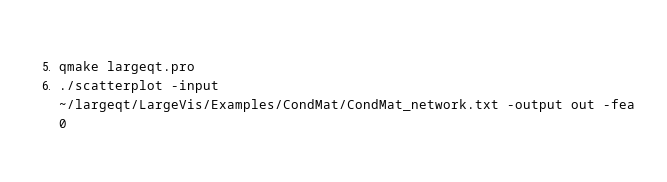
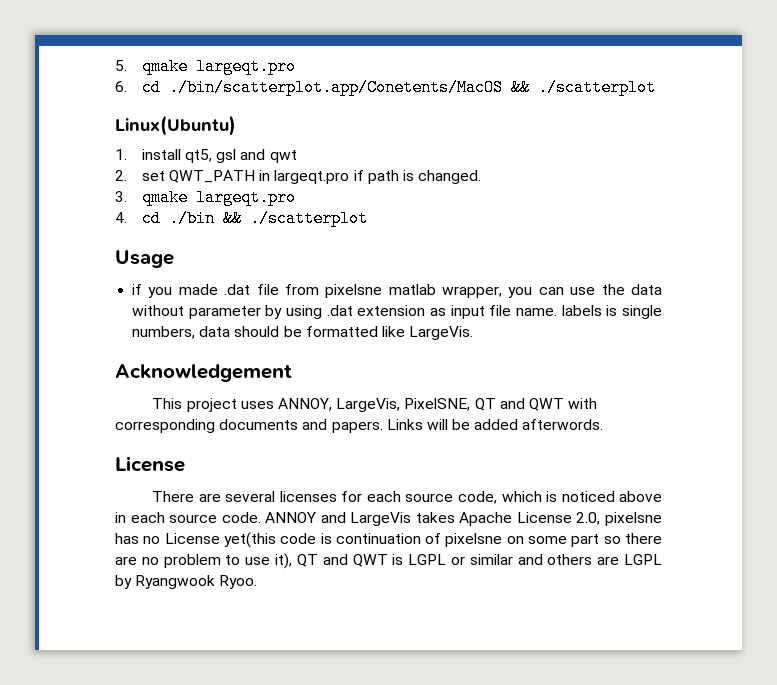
[58,80,219,93] [58,99,635,112] [58,119,67,128] ./scatterplot -input ~/largeqt/LargeVis/Examples/CondMat/CondMat_network.txt -output out -fea 0 -> [141,79,656,96] [115,115,236,136] [115,149,297,163] [115,170,482,184] [115,189,296,206] [115,210,368,227] [115,250,174,268] [132,284,663,298] [132,305,663,319] [132,326,474,340] [115,364,292,382] [152,398,598,412] [115,419,604,433] [115,456,185,472] [152,491,663,504] [115,512,662,526] [115,532,663,548] [115,553,662,569] [115,575,258,589] cd ./bin/scatterplot.app/Conetents/MacOS && ./scatterplot // Linux(Ubuntu) // 1. install qt5, gsl and qwt // 2. set QWT_PATH in largeqt.pro if path is changed. // 3. qmake largeqt.pro // 4. cd ./bin && ./scatterplot // Usage // if you made .dat file from pixelsne matlab wrapper, you can use the data without parameter by using .dat extension as input file name. labels is single numbers, data should be formatted like LargeVis. // Acknowledgement // This project uses ANNOY, LargeVis, PixelSNE, QT and QWT with corresponding documents and papers. Links will be added afterwords. // License // There are several licenses for each source code, which is noticed above in each source code. ANNOY and LargeVis takes Apache License 2.0, pixelsne has no License yet(this code is continuation of pixelsne on some part so there are no problem to use it), QT and QWT is LGPL or similar and others are LGPL by Ryangwook Ryoo.

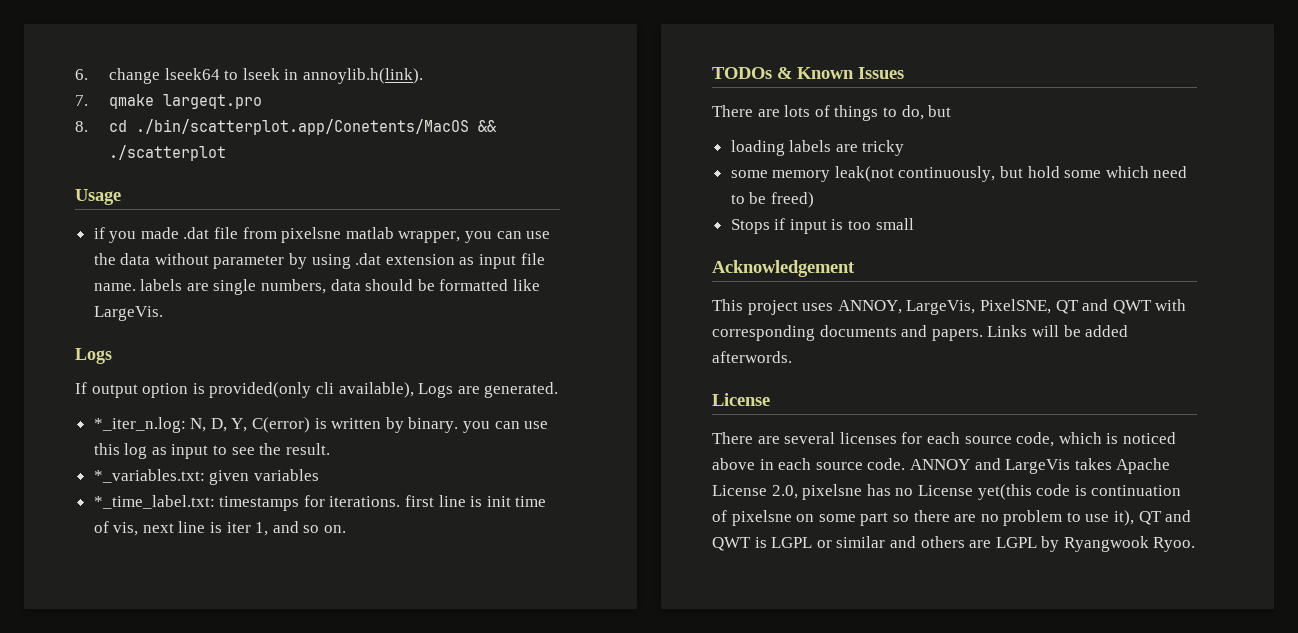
[115,58,296,75] [115,81,127,92] 5. qmake largeqt.pro // 6. -> [75,68,423,84] [75,94,262,109] [75,121,88,132] 6. change lseek64 to lseek in annoylib.h(link). // 7. qmake largeqt.pro // 8.
[115,115,236,136] [115,149,297,163] [115,170,482,184] [115,189,296,206] [115,210,368,227] // Linux(Ubuntu) // 1. install qt5, gsl and qwt // 2. set QWT_PATH in largeqt.pro if path is changed. // 3. qmake largeqt.pro // 4. cd ./bin && ./scatterplot -> (226, 153) none
[606,305,618,316] is -> [186,283,209,291] are
(474, 333) none -> [75,348,112,364] [75,382,559,398] [93,417,549,433] [93,443,330,459] [93,469,319,485] [93,495,547,511] [93,521,347,536] [712,67,904,79] [712,105,952,121] [730,140,905,156] [730,166,1188,182] [730,192,814,208] [730,218,914,234] // Logs // If output option is provided(only cli available), Logs are generated. // *_iter_n.log: N, D, Y, C(error) is written by binary. you can use this log as input to see the result. // *_variables.txt: given variables // *_time_label.txt: timestamps for iterations. first line is init time of vis, next line is iter 1, and so on. // TODOs & Known Issues // There are lots of things to do, but // loading labels are tricky // some memory leak(not continuously, but hold some which need to be freed) // Stops if input is too small

